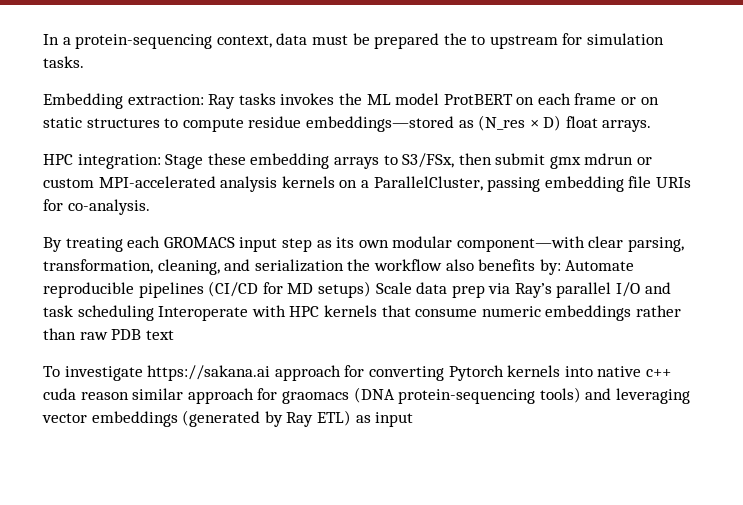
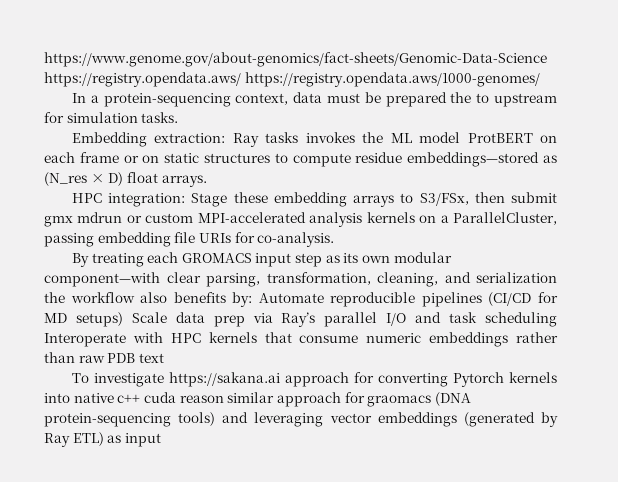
(43, 39) none -> [44,52,547,67] [44,72,540,87] https://www.genome.gov/about-genomics/fact-sheets/Genomic-Data-Science https://registry.opendata.aws/ https://registry.opendata.aws/1000-genomes/ //

